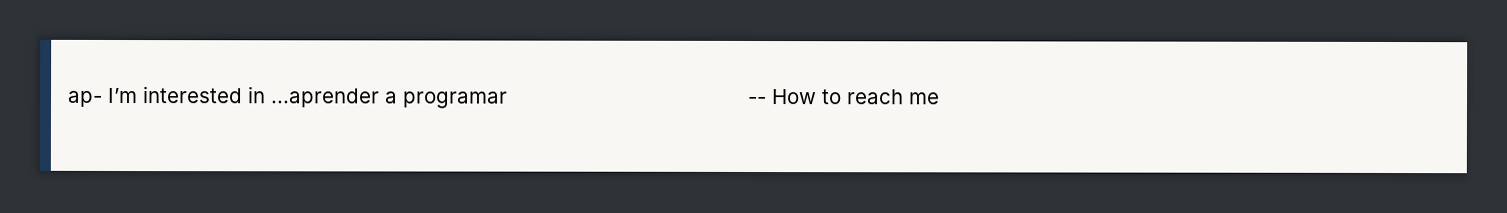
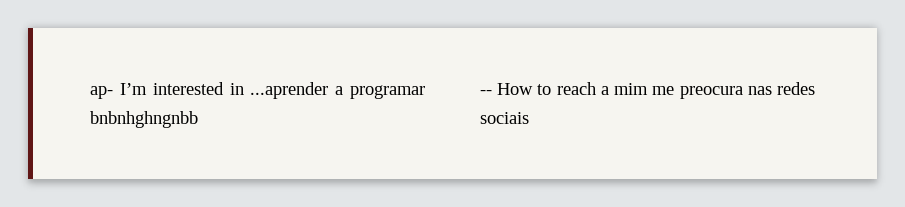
(508, 100) none -> [90,111,198,128] bnbnhghngnbb
[909,92,940,105] me -> [600,82,815,99] [480,112,529,124] a mim me preocura nas redes sociais

